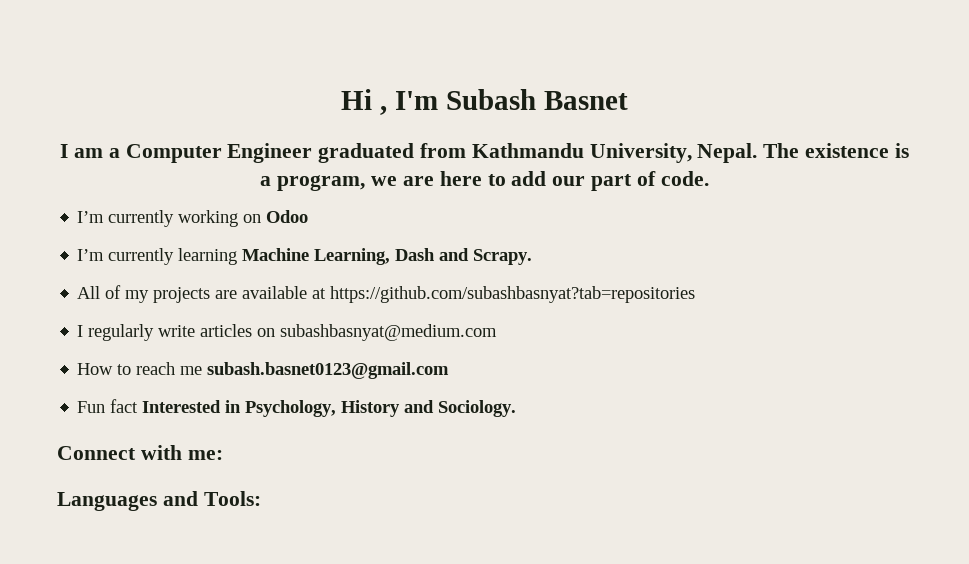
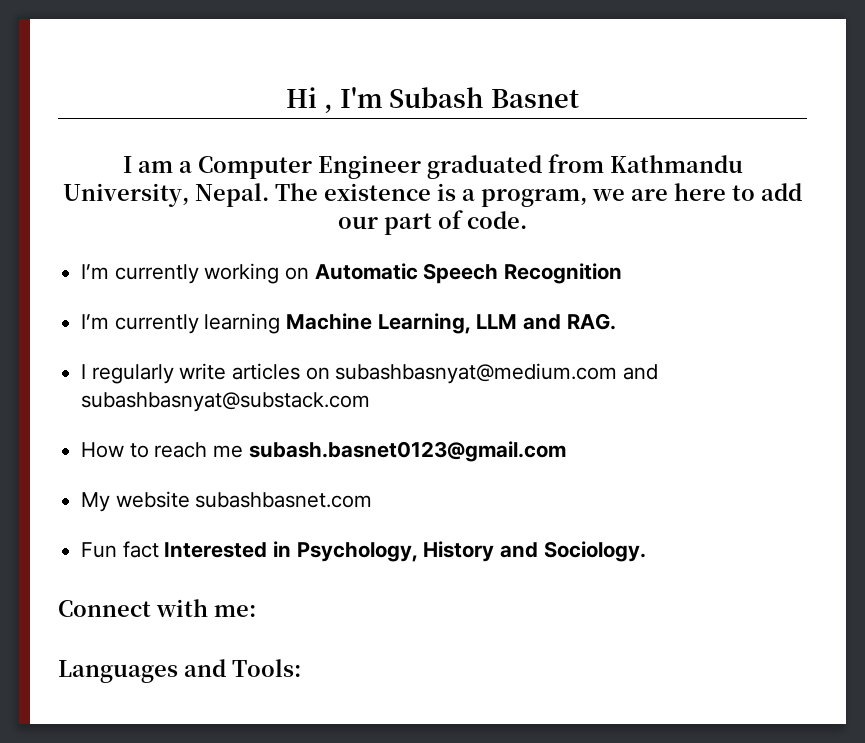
[266,210,309,223] Odoo -> [314,263,623,284] Automatic Speech Recognition
[395,248,533,265] [77,285,696,303] Dash and Scrapy. // All of my projects are available at https://github.com/subashbasnyat?tab=repositories -> [476,313,616,330] LLM and RAG.
(498, 332) none -> [623,364,659,380] [81,392,371,412] and subashbasnyat@substack.com
(450, 370) none -> [81,491,373,512] // My website subashbasnet.com

